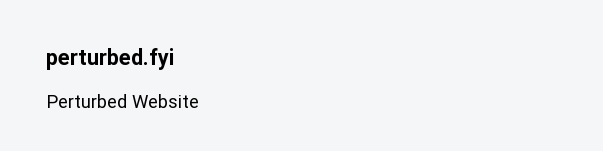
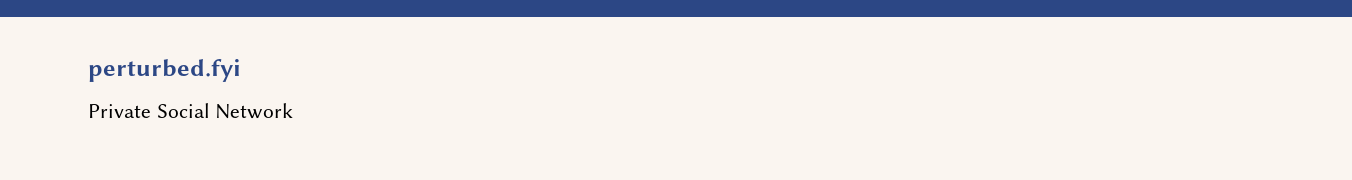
[46,94,199,108] Perturbed Website -> [88,103,293,119] Private Social Network

